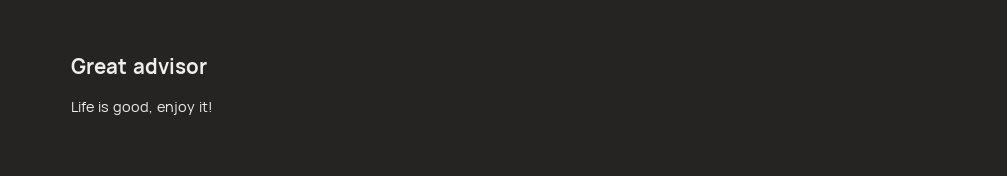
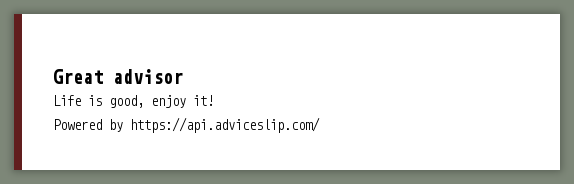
(213, 107) none -> [53,117,320,133] // Powered by https://api.adviceslip.com/

